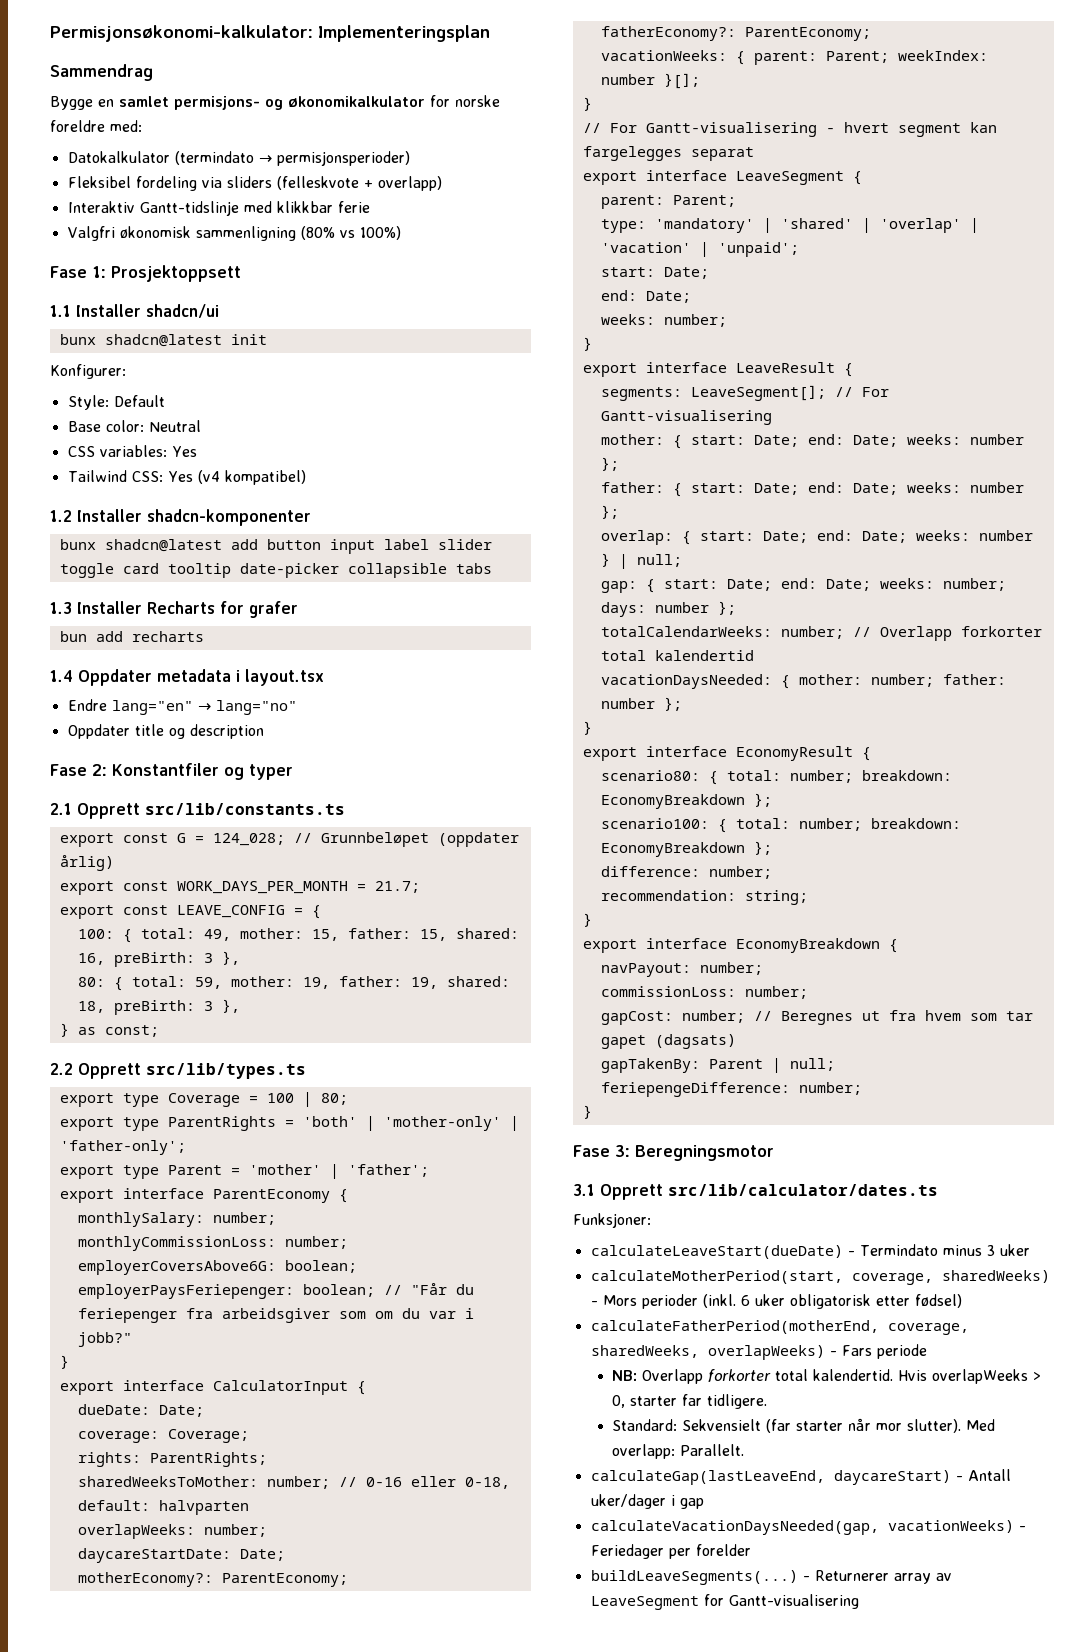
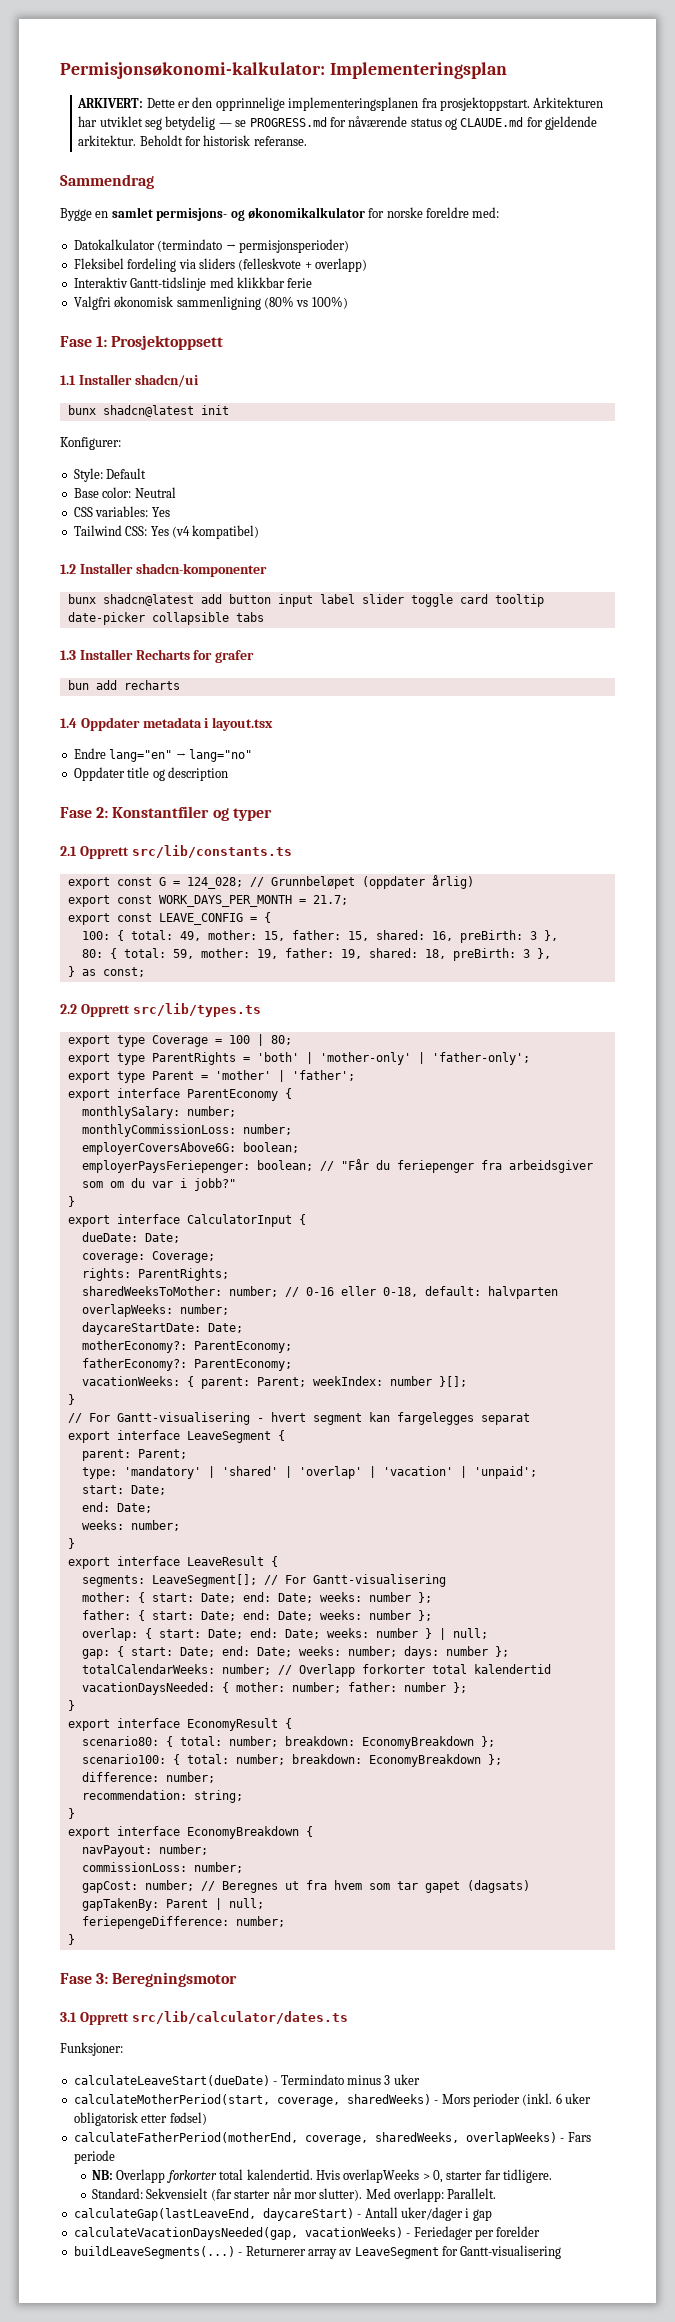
(490, 33) none -> [77,97,604,111] [78,116,598,130] [78,135,307,146] // ARKIVERT: Dette er den opprinnelige implementeringsplanen fra prosjektoppstart. Arkitekturen har utviklet seg betydelig — se PROGRESS.md for nåværende status og CLAUDE.md for gjeldende arkitektur. Beholdt for historisk referanse.

